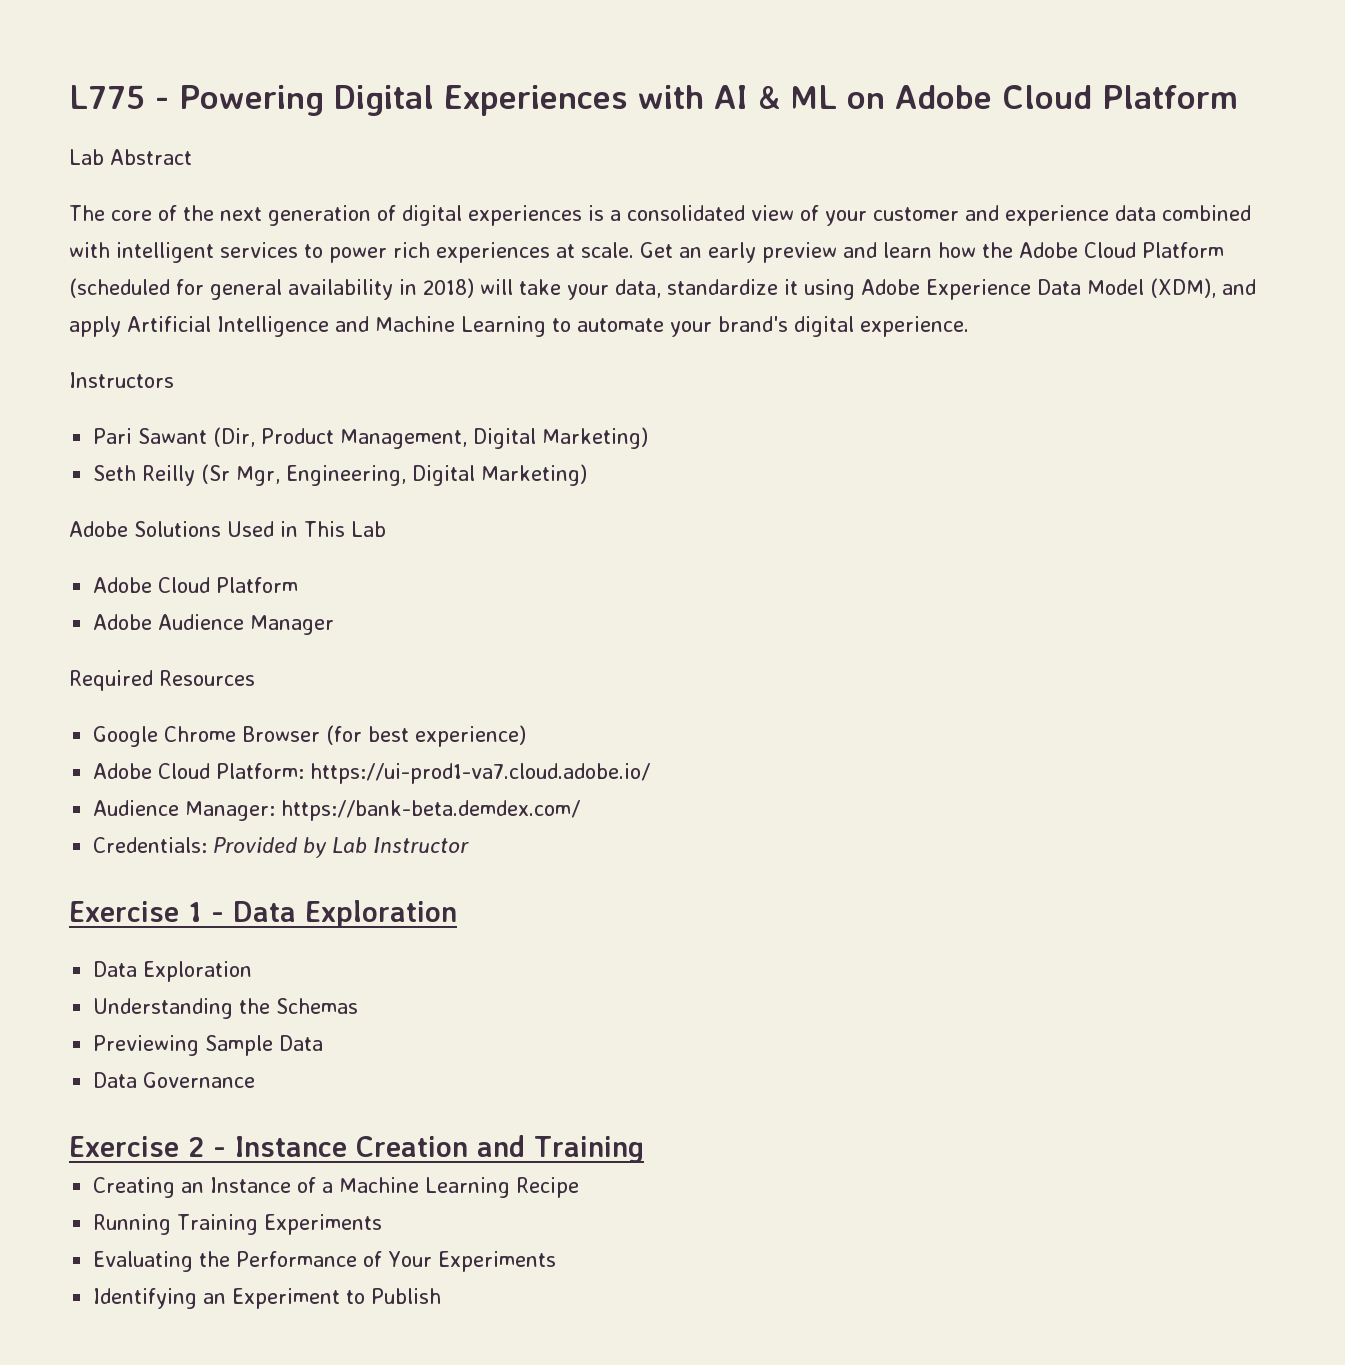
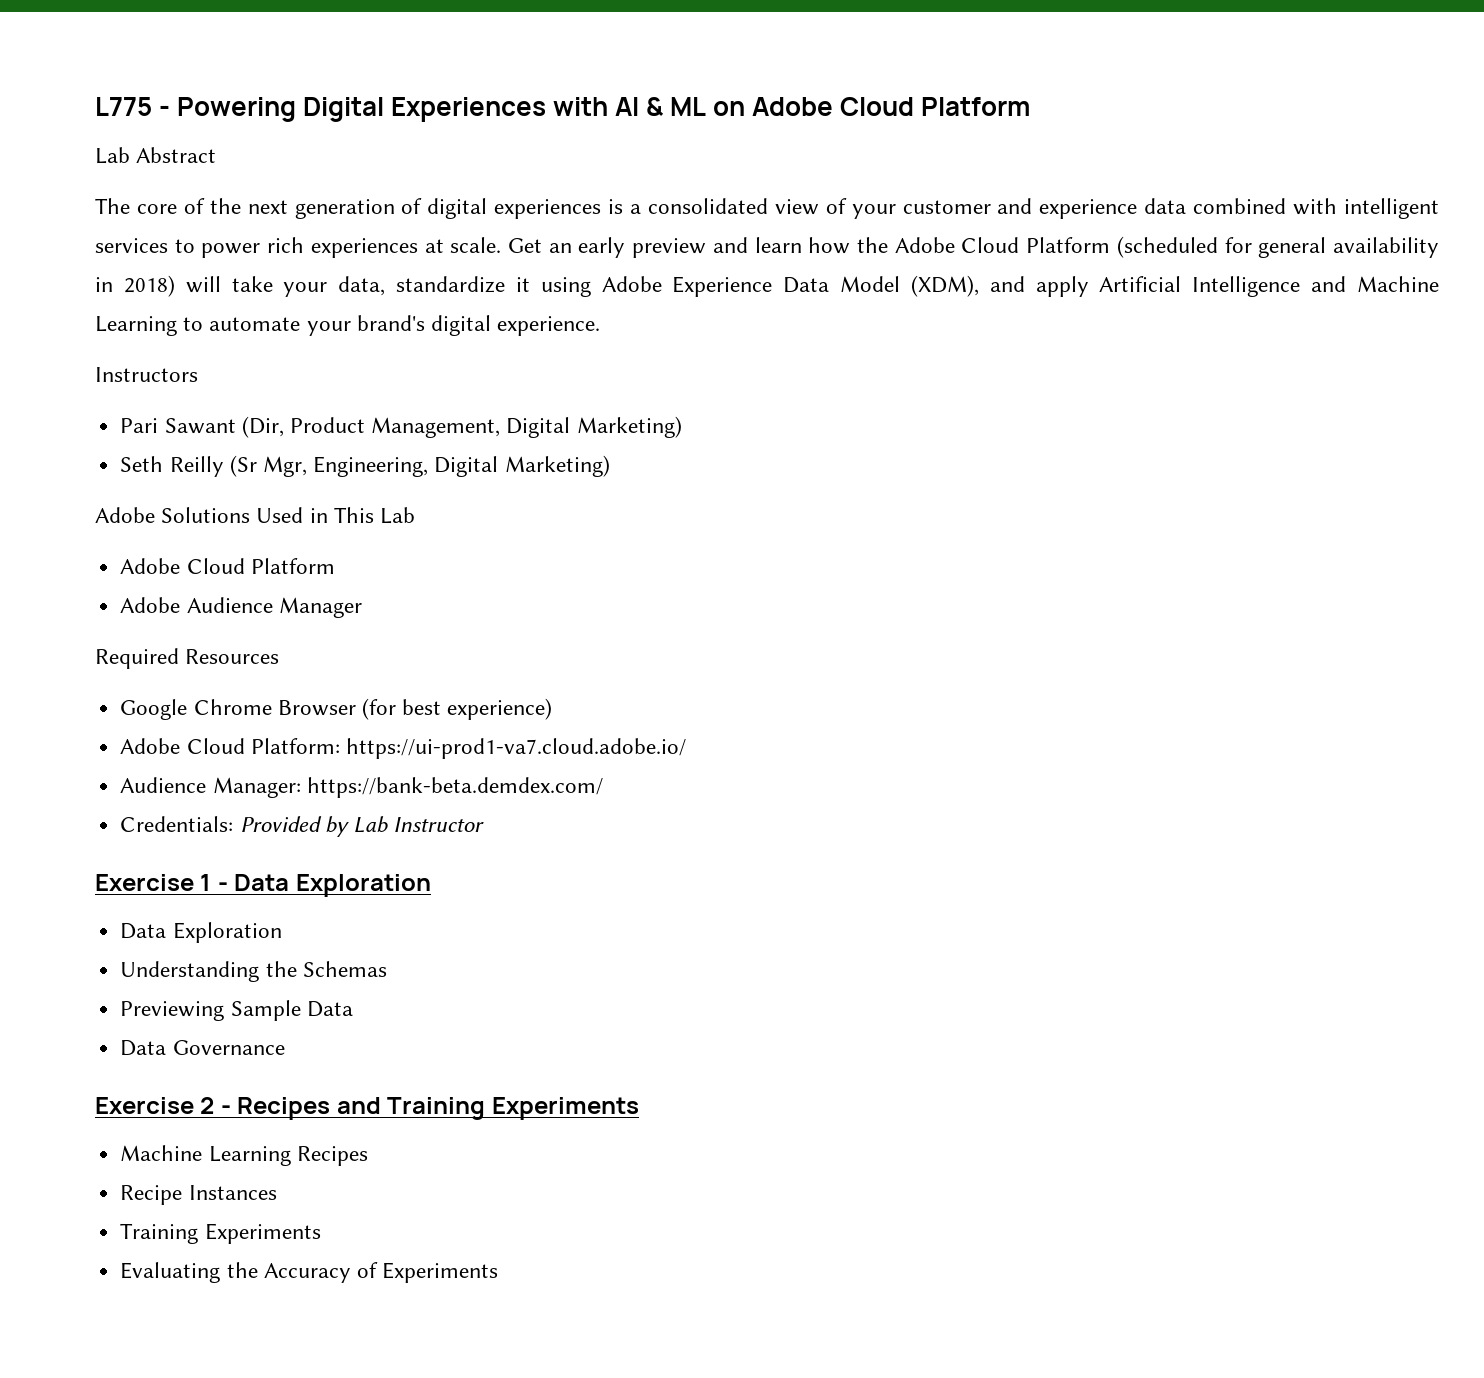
[235,1136,468,1157] Instance Creation -> [237,1097,331,1120] Recipes
[93,1177,511,1198] // Creating an Instance of a Machine Learning -> [491,1097,639,1120] [120,1145,368,1166] Experiments // Machine Learning Recipes //
[93,1214,172,1235] // Running -> [188,1185,277,1200] Instances //
[236,1251,557,1272] [93,1288,442,1309] Performance of Your Experiments // Identifying an Experiment to Publish -> [263,1262,499,1283] Accuracy of Experiments

